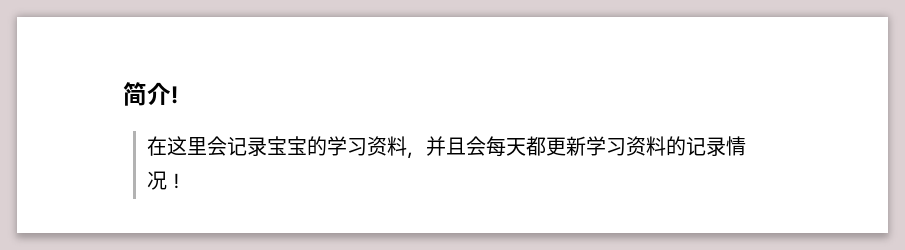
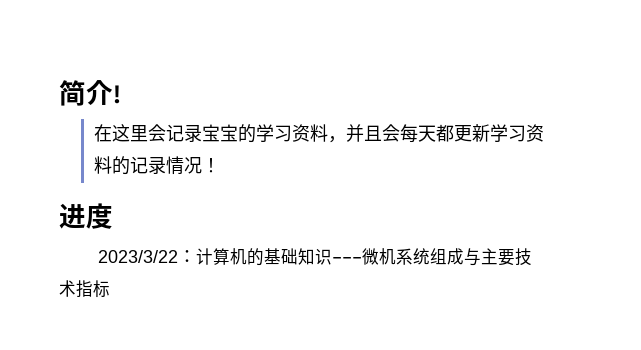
(187, 181) none -> [59,203,113,229] [97,248,532,266] [59,280,110,298] // 进度 // 2023/3/22：计算机的基础知识---微机系统组成与主要技术指标

